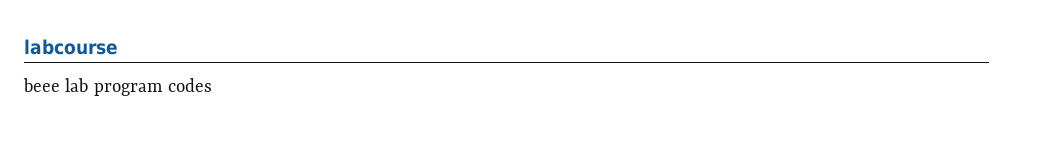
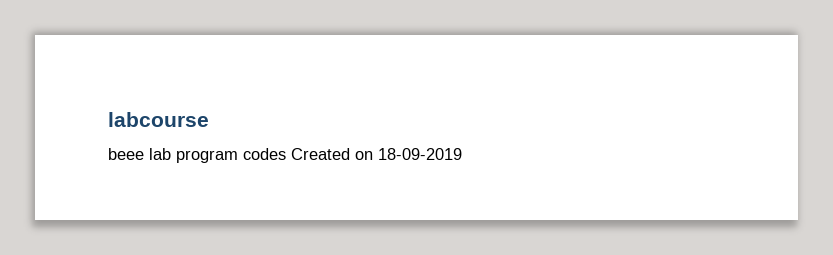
(212, 85) none -> [291,148,462,160] Created on 18-09-2019

